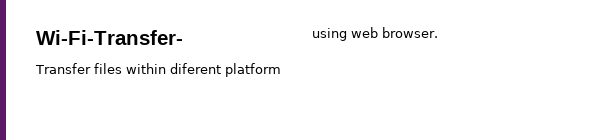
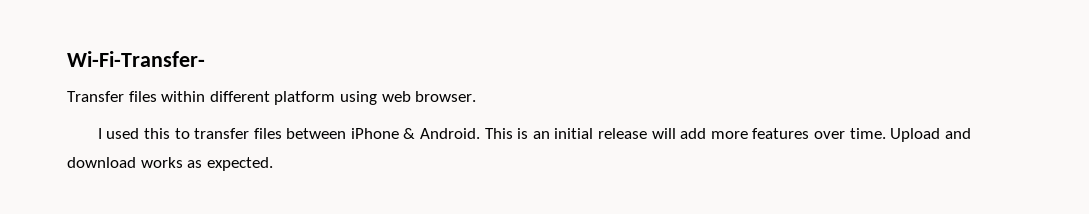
[169,63,221,74] diferent -> [209,91,270,102] different
(438, 32) none -> [97,128,971,142] [67,157,273,171] // I used this to transfer files between iPhone & Android. This is an initial release will add more features over time. Upload and download works as expected.

